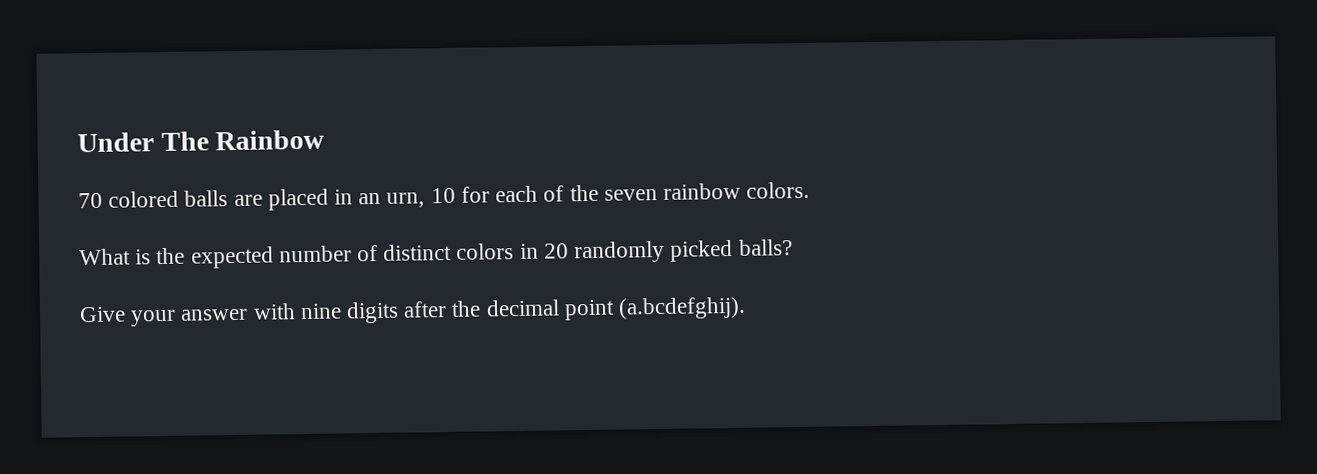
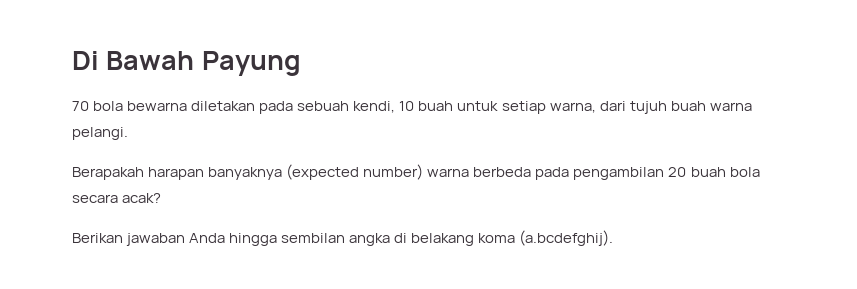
[77,129,326,153] [78,181,811,211] [79,239,793,269] [79,299,615,327] Under The Rainbow // 70 colored balls are placed in an urn, 10 for each of the seven rainbow colors. // What is the expected number of distinct colors in 20 randomly picked balls? // Give your answer with nine digits after the decimal point -> [72,51,301,76] [72,101,752,114] [72,127,128,140] [72,164,760,180] [72,193,162,203] [72,233,516,246] Di Bawah Payung // 70 bola bewarna diletakan pada sebuah kendi, 10 buah untuk setiap warna, dari tujuh buah warna pelangi. // Berapakah harapan banyaknya (expected number) warna berbeda pada pengambilan 20 buah bola secara acak? // Berikan jawaban Anda hingga sembilan angka di belakang koma

